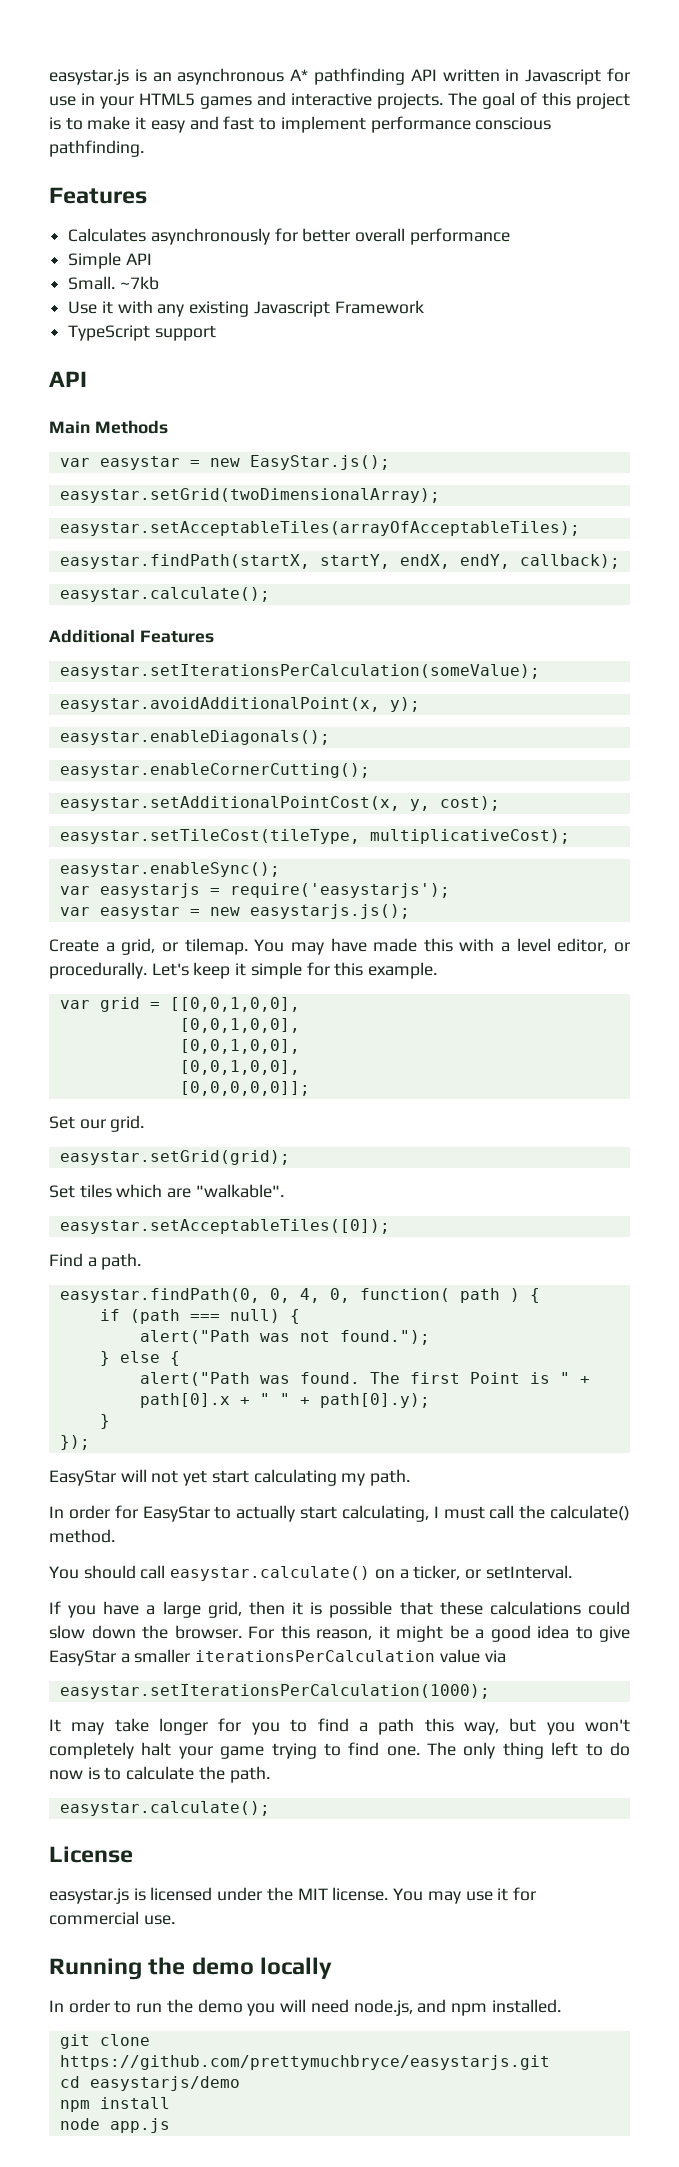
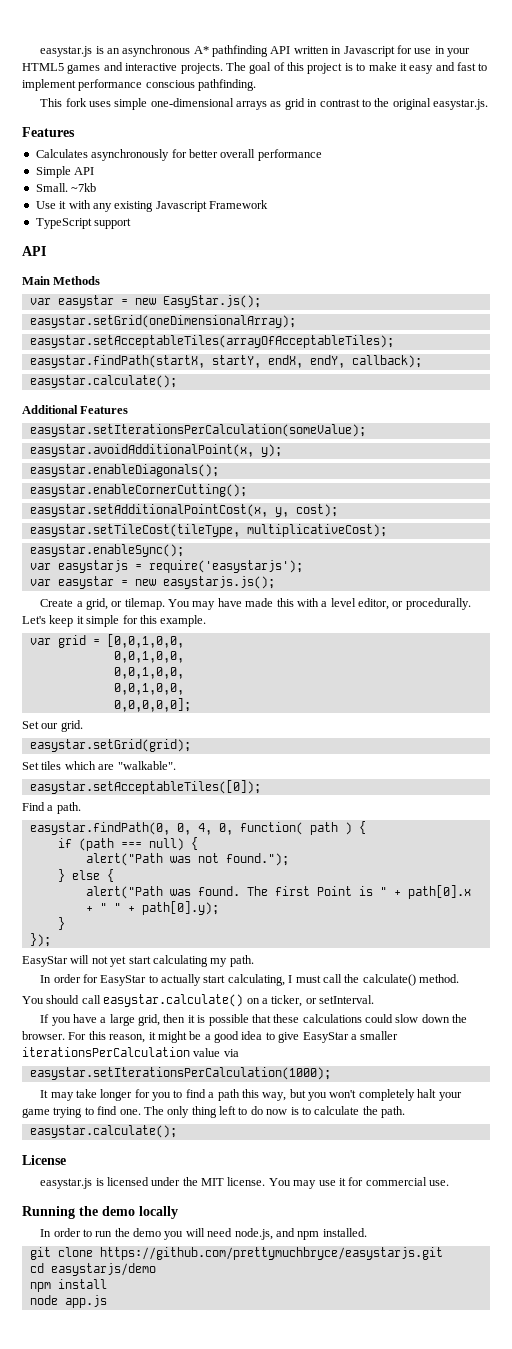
(144, 148) none -> [40,98,489,110] // This fork uses simple one-dimensional arrays as grid in contrast to the original easystar.js.
[59,488,440,503] easystar.setGrid(twoDimensionalArray); -> [29,315,296,328] easystar.setGrid(oneDimensionalArray);
[169,997,300,1012] [179,1018,300,1033] [179,1039,300,1054] [179,1060,300,1075] [179,1081,310,1096] [[0,0,1,0,0], // [0,0,1,0,0], // [0,0,1,0,0], // [0,0,1,0,0], // [0,0,0,0,0]]; -> [106,634,184,648] [113,651,184,663] [113,667,184,679] [113,683,184,695] [113,698,191,712] [0,0,1,0,0, // 0,0,1,0,0, // 0,0,1,0,0, // 0,0,1,0,0, // 0,0,0,0,0];

